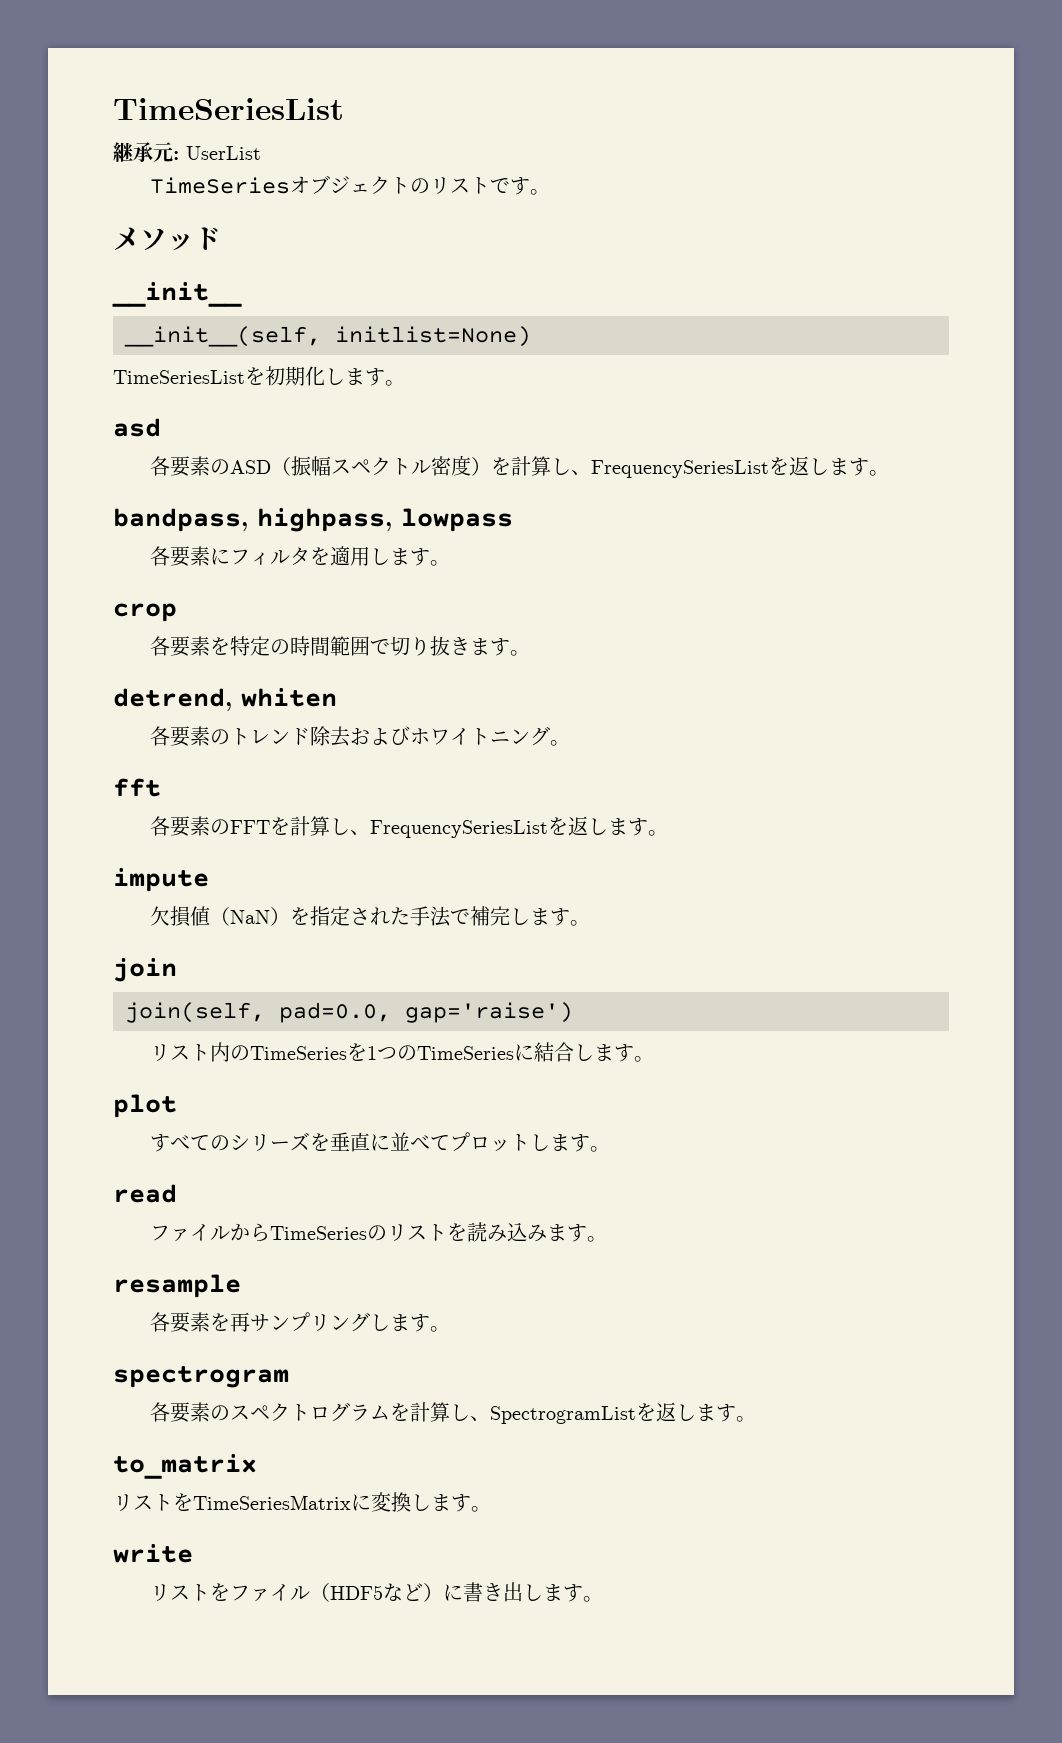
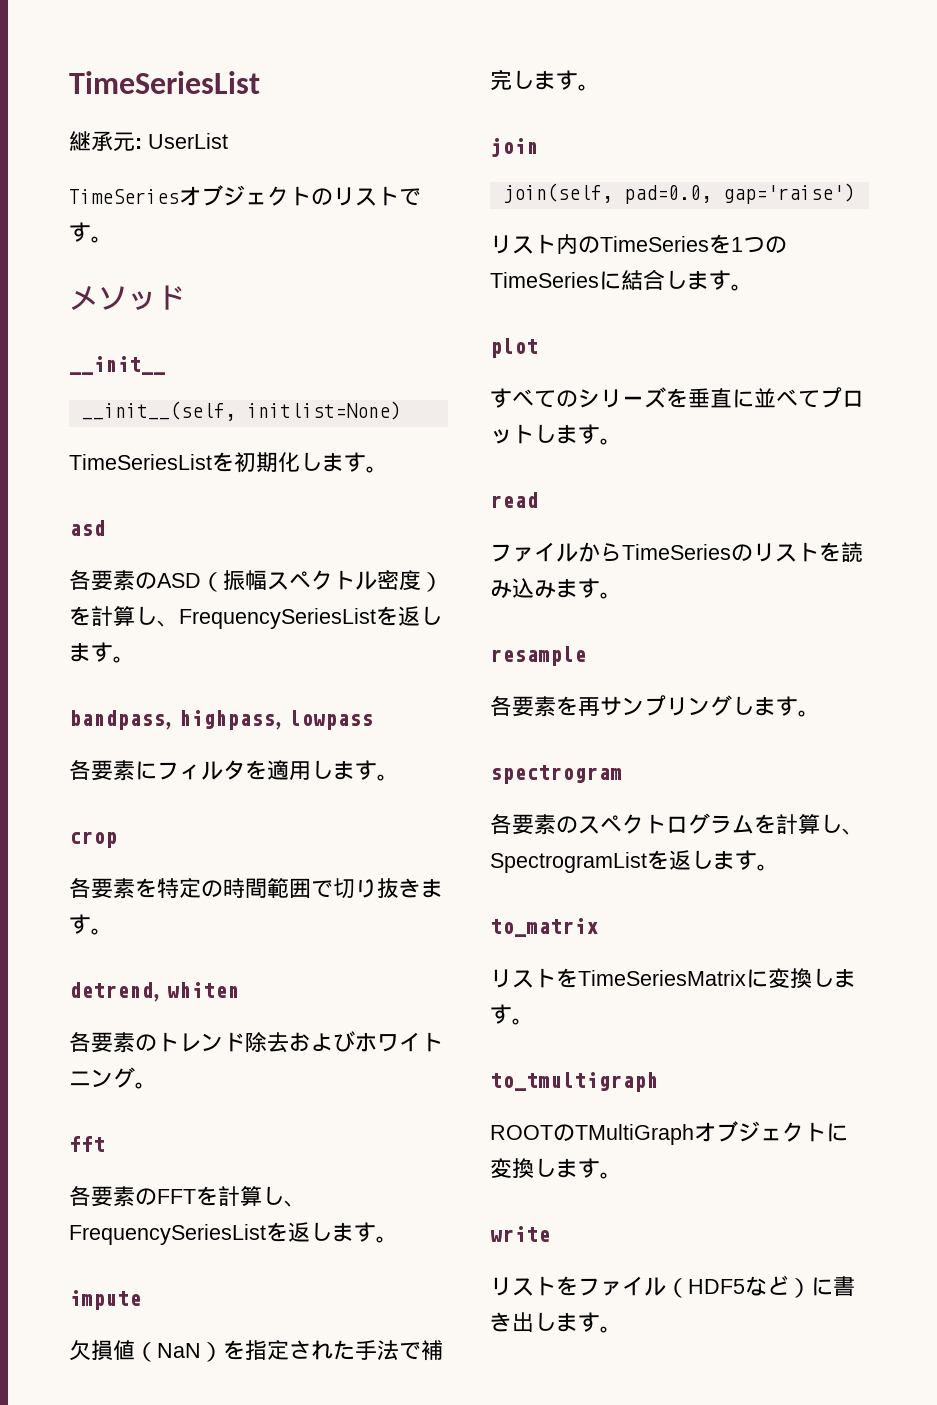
(491, 1509) none -> [490,1072,658,1092] [490,1121,848,1145] [490,1158,622,1179] // to_tmultigraph // ROOTのTMultiGraphオブジェクトに変換します。

